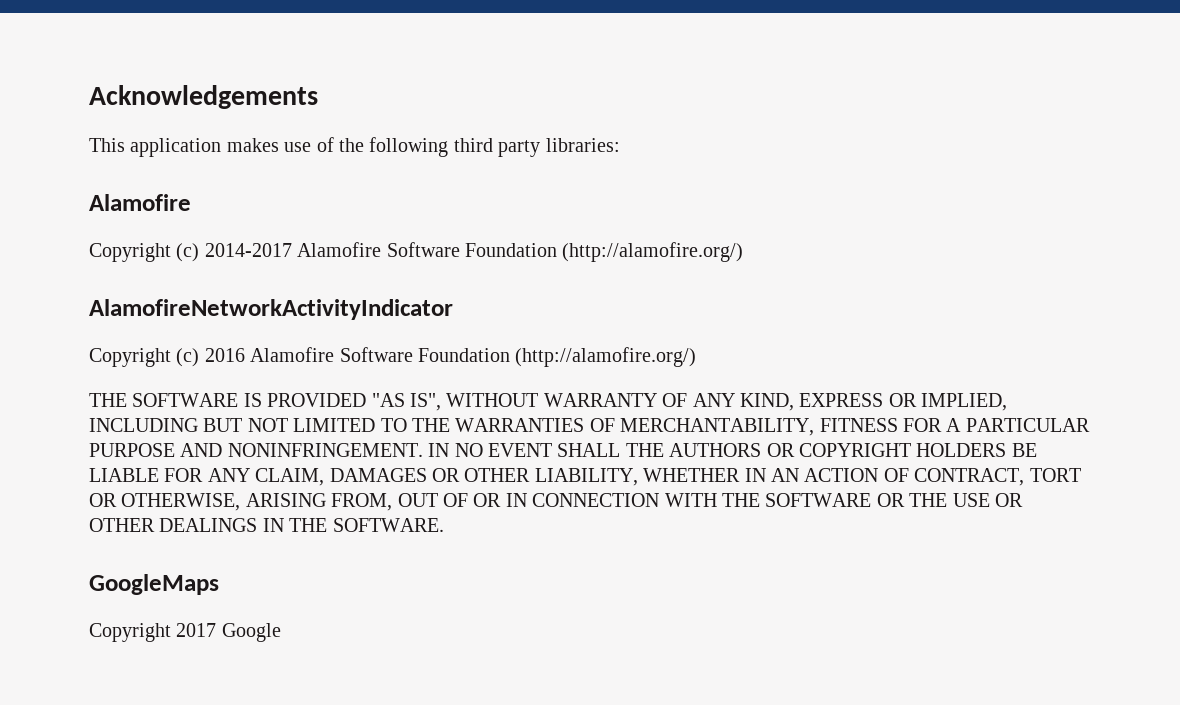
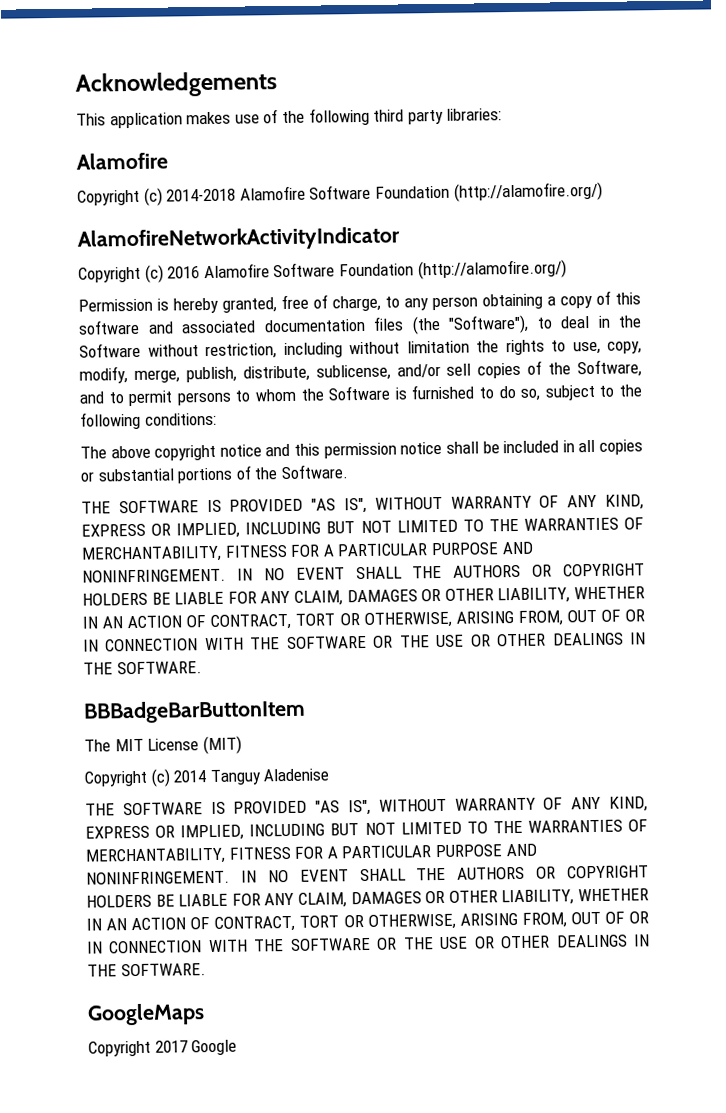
[204,243,292,257] 2014-2017 -> [166,188,237,202] 2014-2018
(697, 357) none -> [78,290,641,314] [78,314,642,335] [79,339,642,360] [79,359,642,384] [79,384,643,407] [80,411,217,430] [80,439,643,461] [80,464,348,484] [81,494,644,514] [81,517,645,539] [81,541,533,563] [82,563,645,583] [82,586,646,606] [82,609,645,630] [83,632,646,652] [83,661,202,675] [83,699,306,724] [84,735,242,755] [84,768,330,787] // Permission is hereby granted, free of charge, to any person obtaining a copy of this software and associated documentation files (the "Software"), to deal in the Software without restriction, including without limitation the rights to use, copy, modify, merge, publish, distribute, sublicense, and/or sell copies of the Software, and to permit persons to whom the Software is furnished to do so, subject to the following conditions: // The above copyright notice and this permission notice shall be included in all copies or substantial portions of the Software. // THE SOFTWARE IS PROVIDED "AS IS", WITHOUT WARRANTY OF ANY KIND, EXPRESS OR IMPLIED, INCLUDING BUT NOT LIMITED TO THE WARRANTIES OF MERCHANTABILITY, FITNESS FOR A PARTICULAR PURPOSE AND NONINFRINGEMENT. IN NO EVENT SHALL THE AUTHORS OR COPYRIGHT HOLDERS BE LIABLE FOR ANY CLAIM, DAMAGES OR OTHER LIABILITY, WHETHER IN AN ACTION OF CONTRACT, TORT OR OTHERWISE, ARISING FROM, OUT OF OR IN CONNECTION WITH THE SOFTWARE OR THE USE OR OTHER DEALINGS IN THE SOFTWARE. // BBBadgeBarButtonItem // The MIT License (MIT) // Copyright (c) 2014 Tanguy Aladenise

